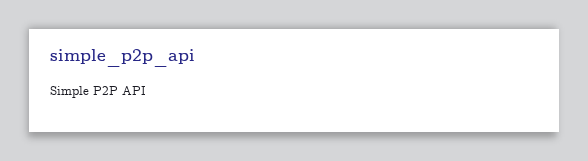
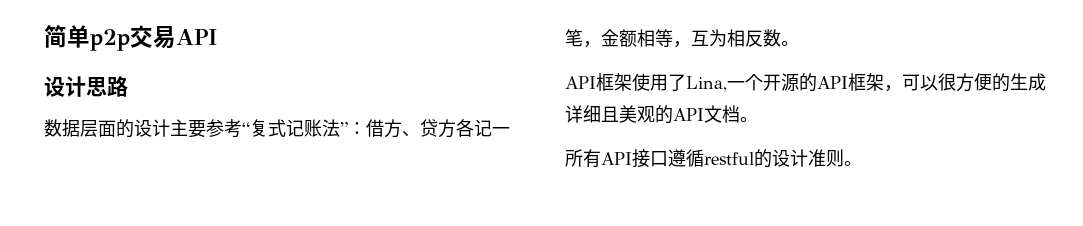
[50,49,195,67] [50,86,146,98] simple_p2p_api // Simple P2P API -> [44,25,217,51] [44,76,128,97] [44,119,510,138] [565,29,799,48] [565,73,1046,92] [565,105,758,124] [565,149,862,168] 简单p2p交易API // 设计思路 // 数据层面的设计主要参考“复式记账法”：借方、贷方各记一笔，金额相等，互为相反数。 // API框架使用了Lina,一个开源的API框架，可以很方便的生成详细且美观的API文档。 // 所有API接口遵循restful的设计准则。

